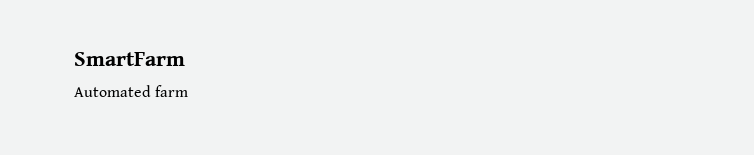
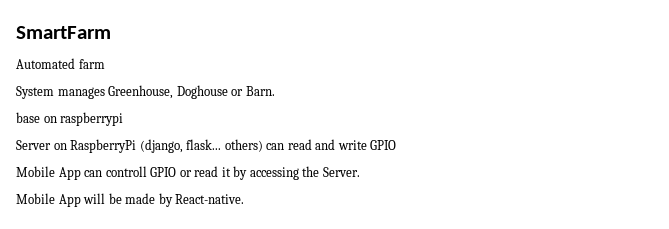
(189, 91) none -> [16,85,275,99] [16,112,124,126] [16,139,397,153] [16,166,360,180] [16,193,245,207] // System manages Greenhouse, Doghouse or Barn. // base on raspberrypi // Server on RaspberryPi (django, flask... others) can read and write GPIO // Mobile App can controll GPIO or read it by accessing the Server. // Mobile App will be made by React-native.

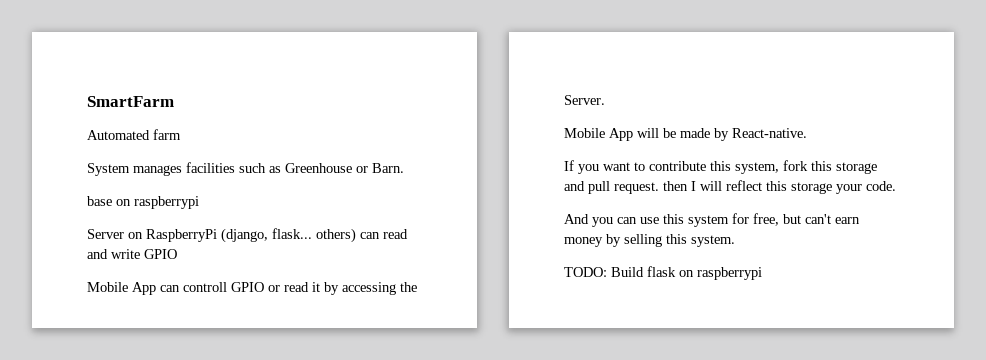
[108,85,228,99] Greenhouse, Doghouse -> [186,162,352,173] facilities such as Greenhouse
(245, 199) none -> [564,160,877,174] [564,180,896,194] [564,213,860,227] [564,234,735,247] [564,266,762,280] // If you want to contribute this system, fork this storage and pull request. then I will reflect this storage your code. // And you can use this system for free, but can't earn money by selling this system. // TODO: Build flask on raspberrypi

